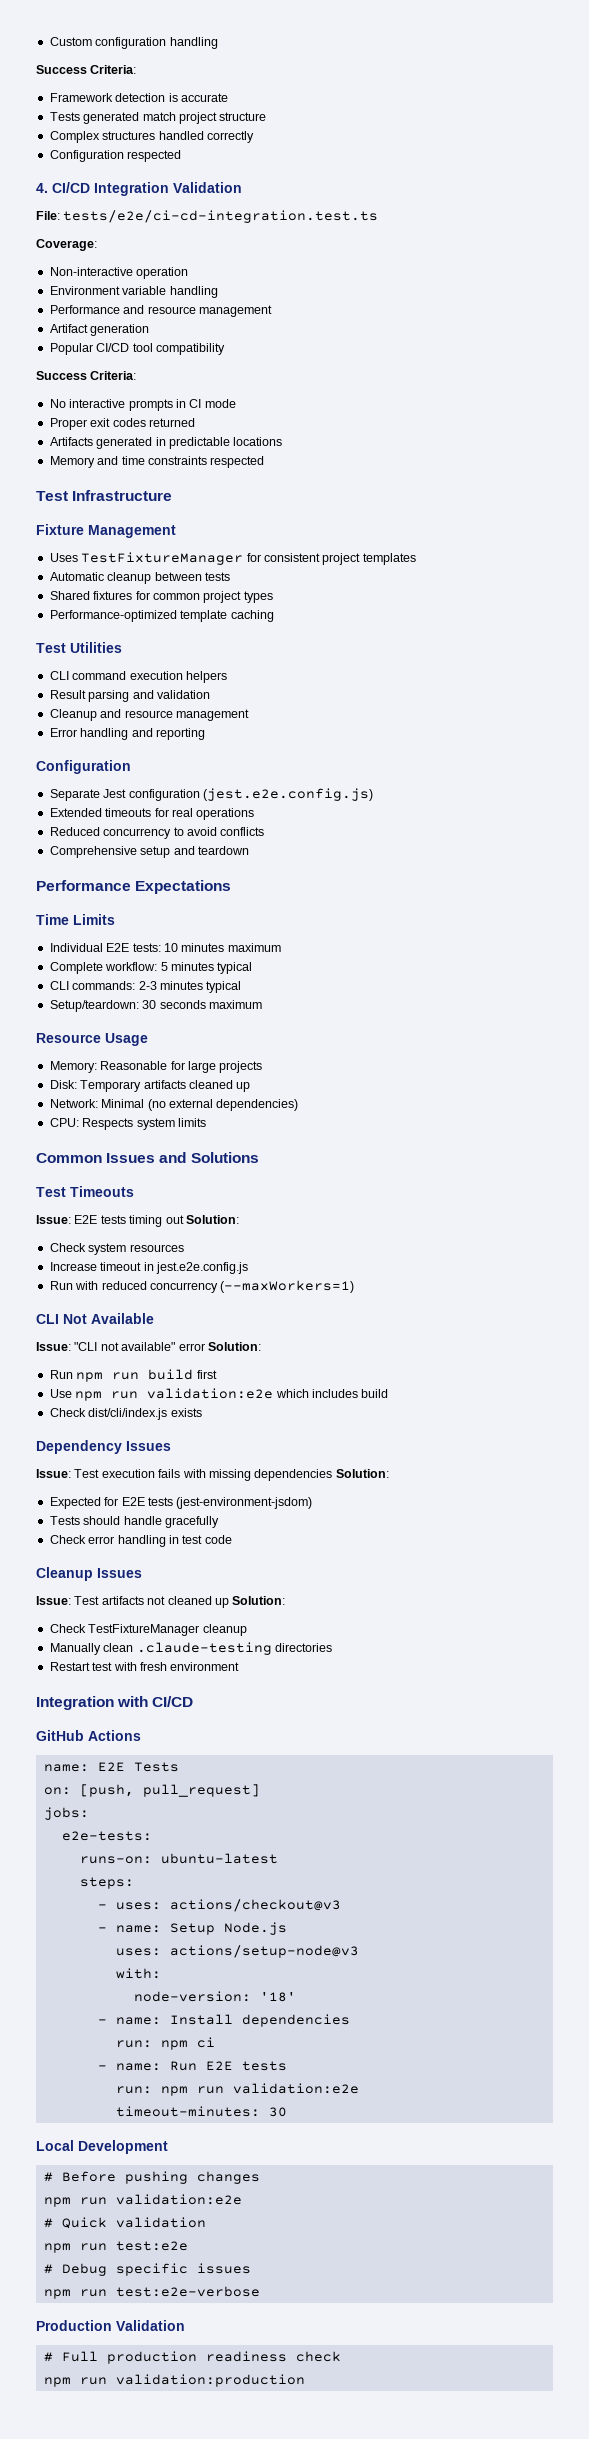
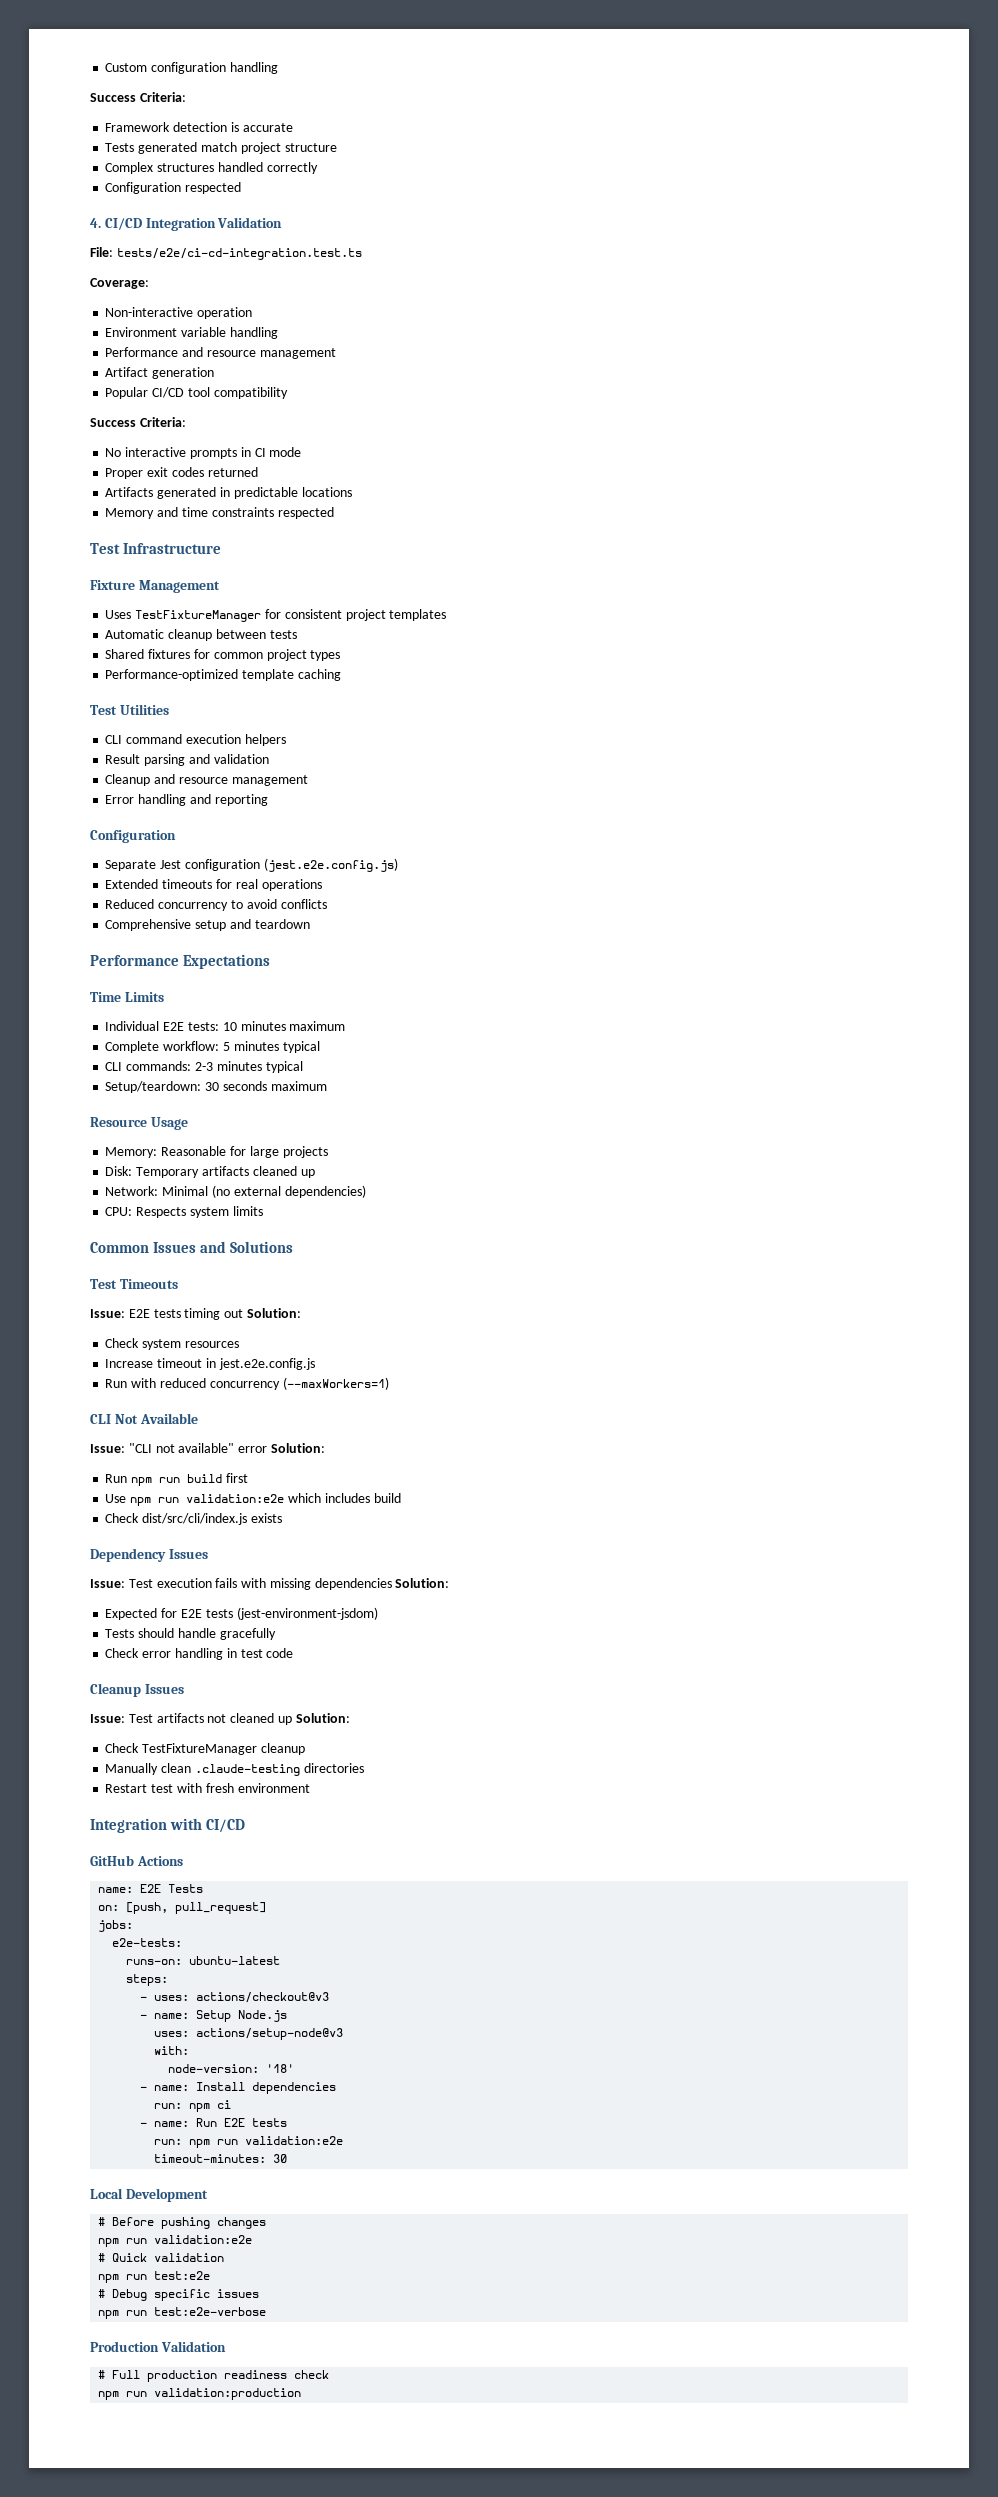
[88,1408,168,1420] dist/cli/index.js -> [142,1513,248,1525] dist/src/cli/index.js

